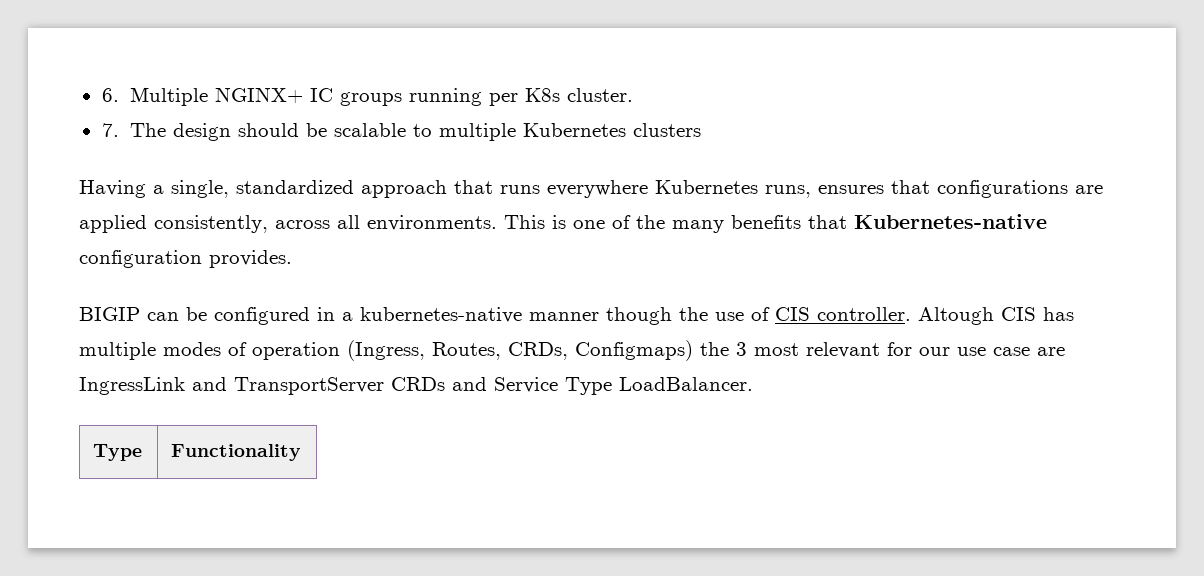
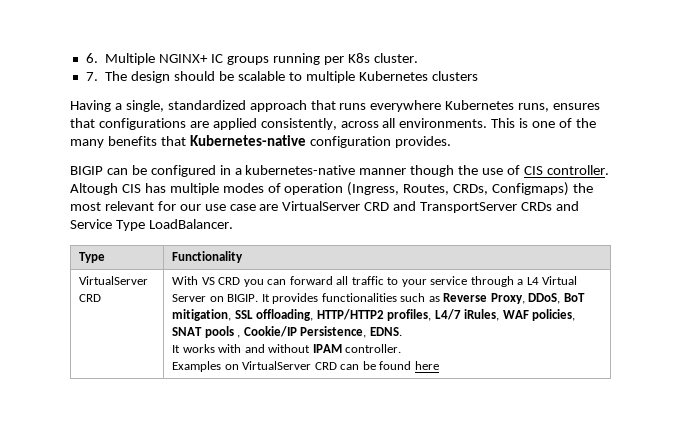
[736,342,747,356] 3 -> (594, 188) none
[79,377,185,395] IngressLink -> [282,201,390,211] VirtualServer CRD
(302, 452) none -> [79,276,149,285] [79,294,102,302] [172,276,578,287] [172,293,585,304] [172,309,576,321] [172,326,402,338] [172,344,402,353] [172,361,439,372] // VirtualServer CRD | With VS CRD you can forward all traffic to your service through a L4 Virtual Server on BIGIP. It provides functionalities such as Reverse Proxy, DDoS, BoT mitigation, SSL offloading, HTTP/HTTP2 profiles, L4/7 iRules, WAF policies, SNAT pools , Cookie/IP Persistence, EDNS. // It works with and without IPAM controller. // Examples on VirtualServer CRD can be found here

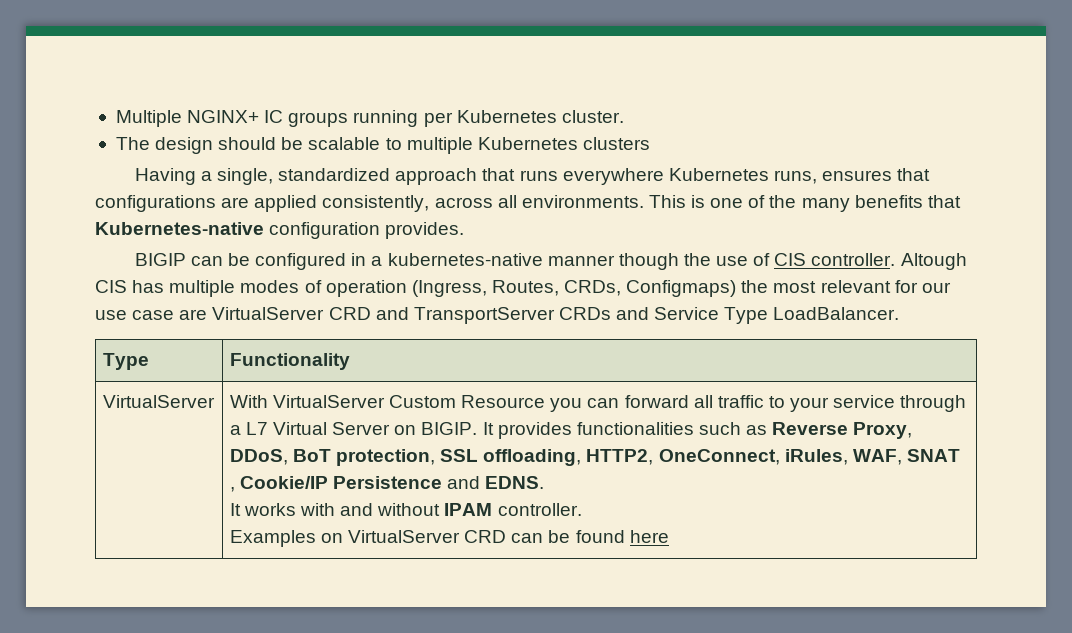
[85,53,98,63] 6. -> (115, 118) none
[347,53,370,63] K8s -> [456,110,557,123] Kubernetes
[85,72,98,81] 7. -> (624, 116) none
[79,294,102,302] CRD -> (215, 401) none
[201,277,241,285] VS CRD -> [272,395,546,408] VirtualServer Custom Resource
[526,277,539,285] L4 -> [245,422,268,435] L7
[172,309,232,321] mitigation, -> [336,449,436,466] protection,
[316,309,576,321] [172,326,367,338] HTTP/HTTP2 profiles, L4/7 iRules, WAF policies, SNAT pools , Cookie/IP Persistence, -> [586,449,960,465] [229,476,481,492] HTTP2, OneConnect, iRules, WAF, SNAT , Cookie/IP Persistence and

